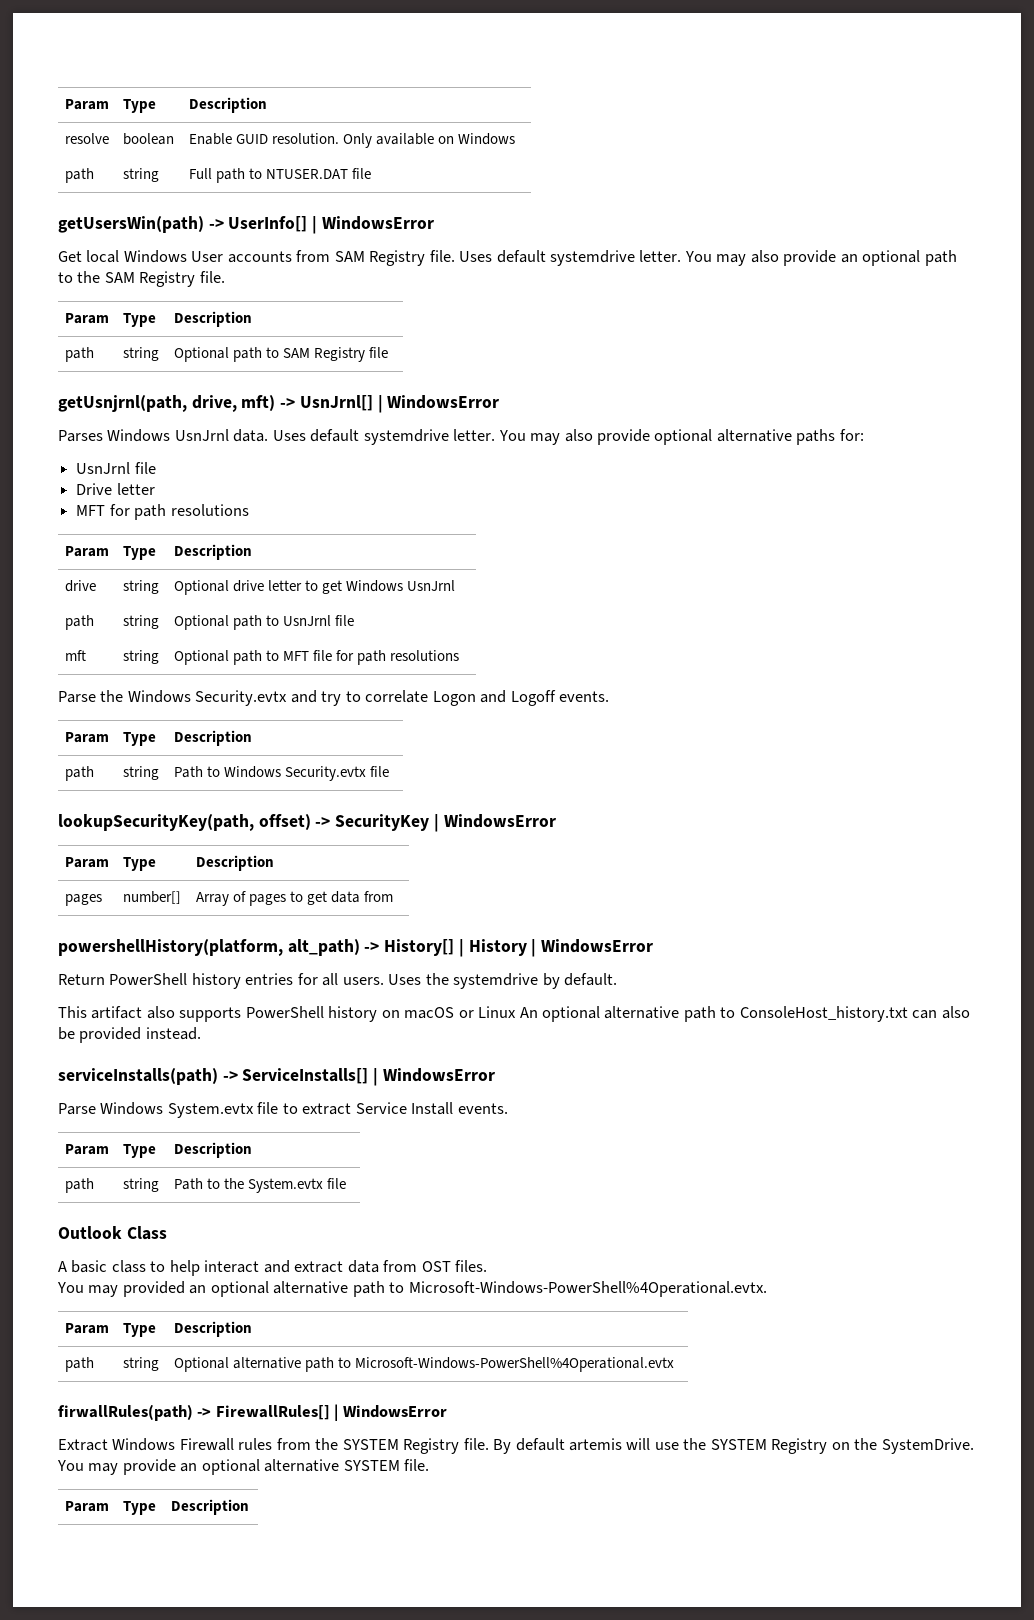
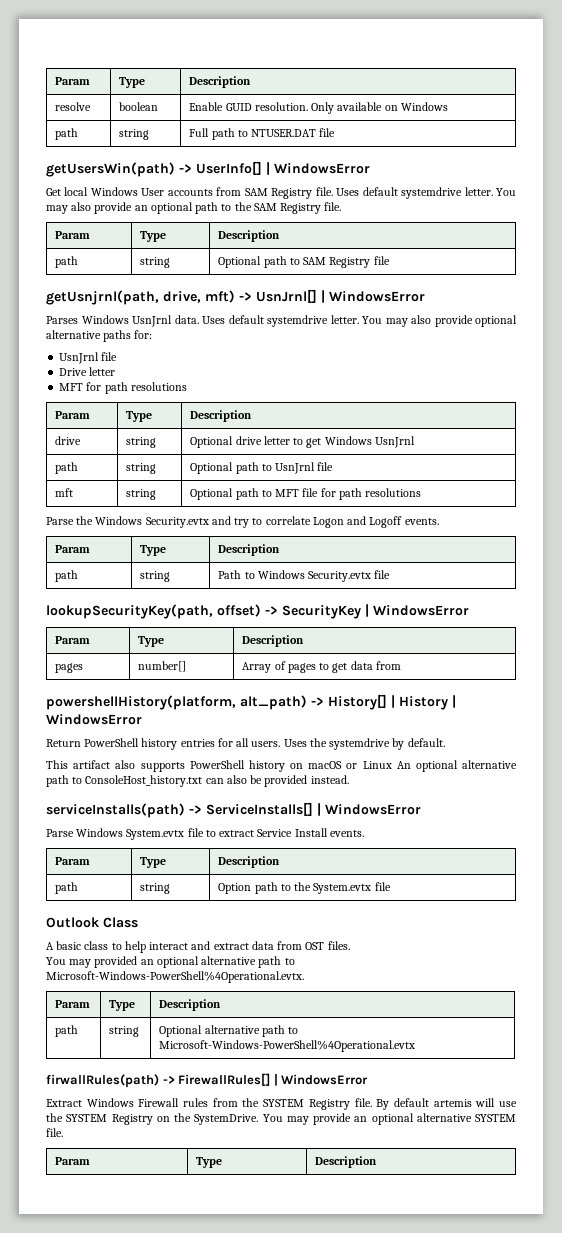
[173,1178,203,1190] Path -> [218,882,278,894] Option path

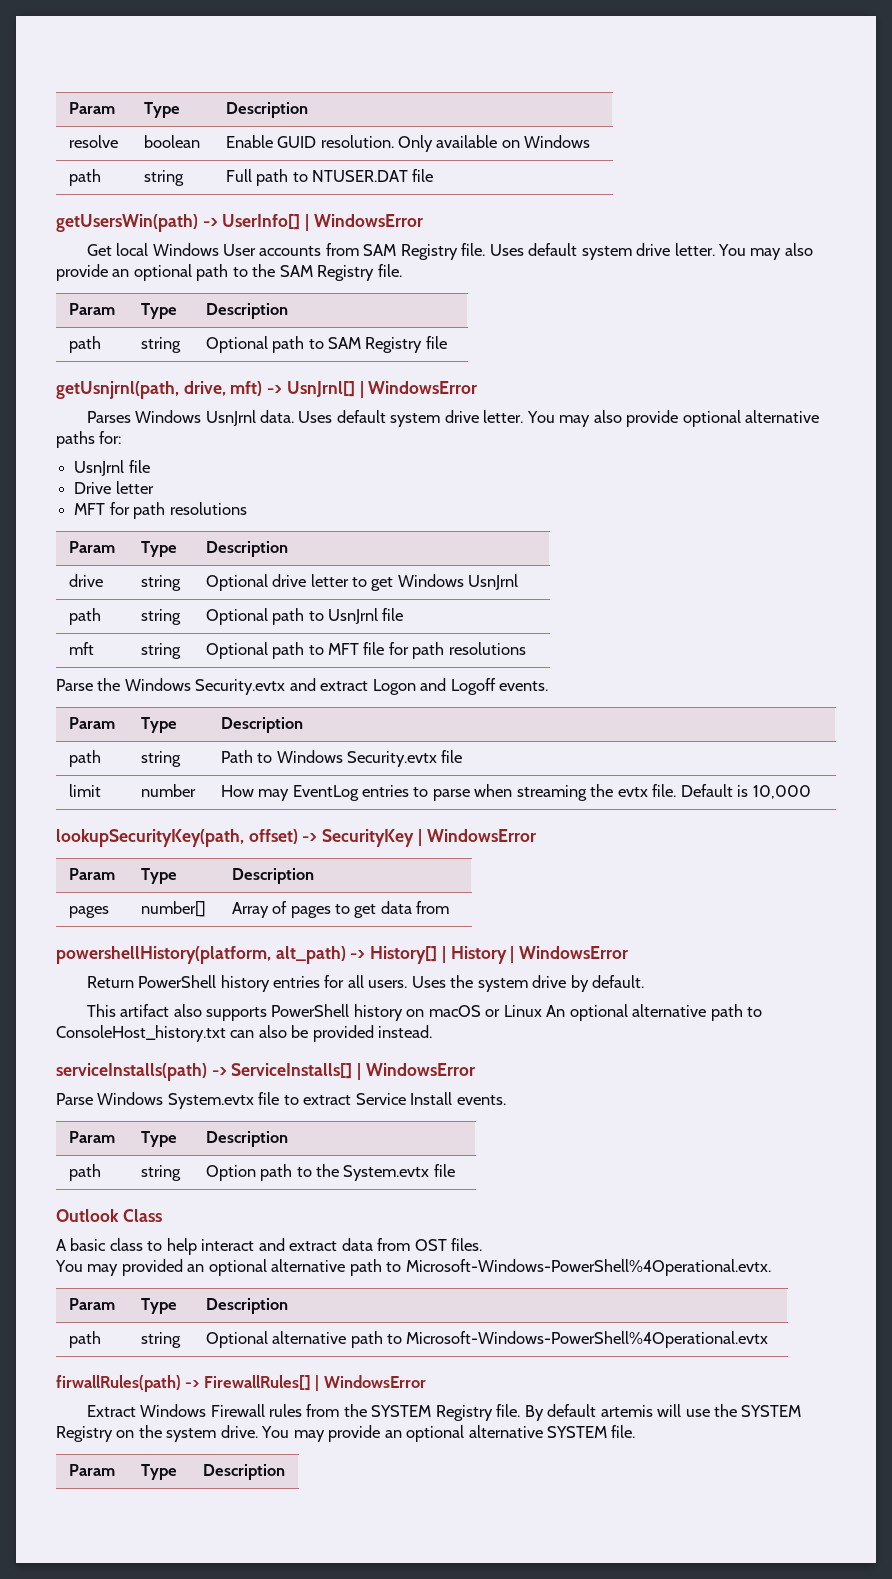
[401,187,463,199] systemdrive -> [581,243,671,260] system drive
[267,315,328,327] systemdrive -> [390,410,479,427] system drive
[234,516,311,528] try to correlate -> [320,681,369,691] extract
(391, 574) none -> [68,784,101,797] [140,784,196,797] [220,784,811,801] // limit | number | How may EventLog entries to parse when streaming the evtx file. Default is 10,000
[329,738,391,750] systemdrive -> [477,975,567,992] system drive
[194,1114,259,1125] SystemDrive. -> [166,1425,258,1442] system drive.

